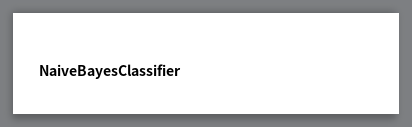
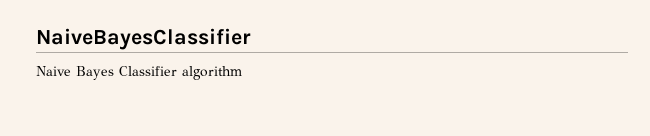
(181, 71) none -> [36,66,242,80] // Naive Bayes Classifier algorithm

